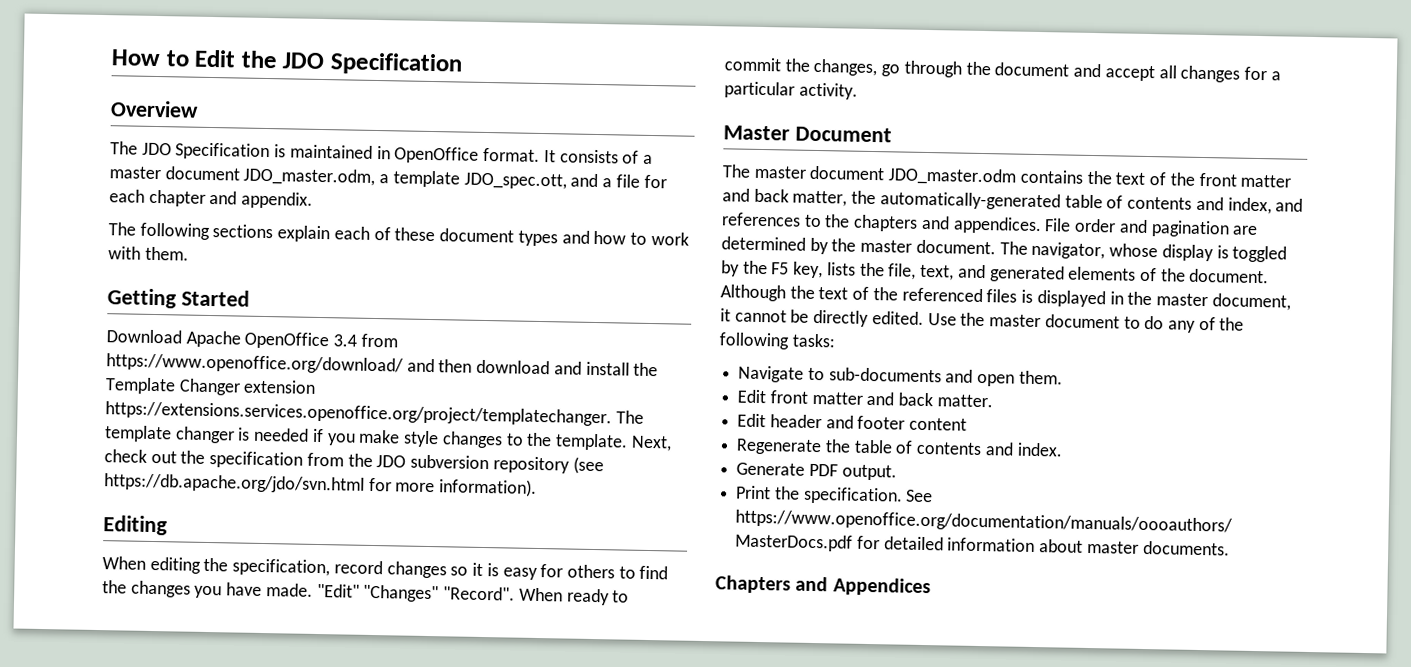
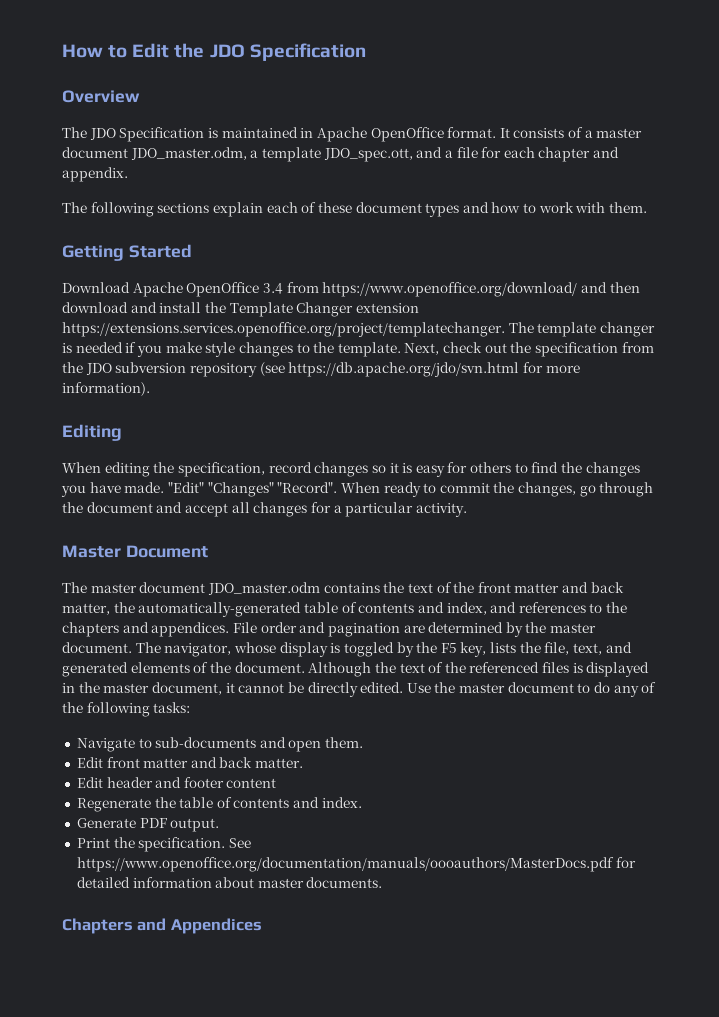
(391, 152) none -> [316,127,367,142] Apache

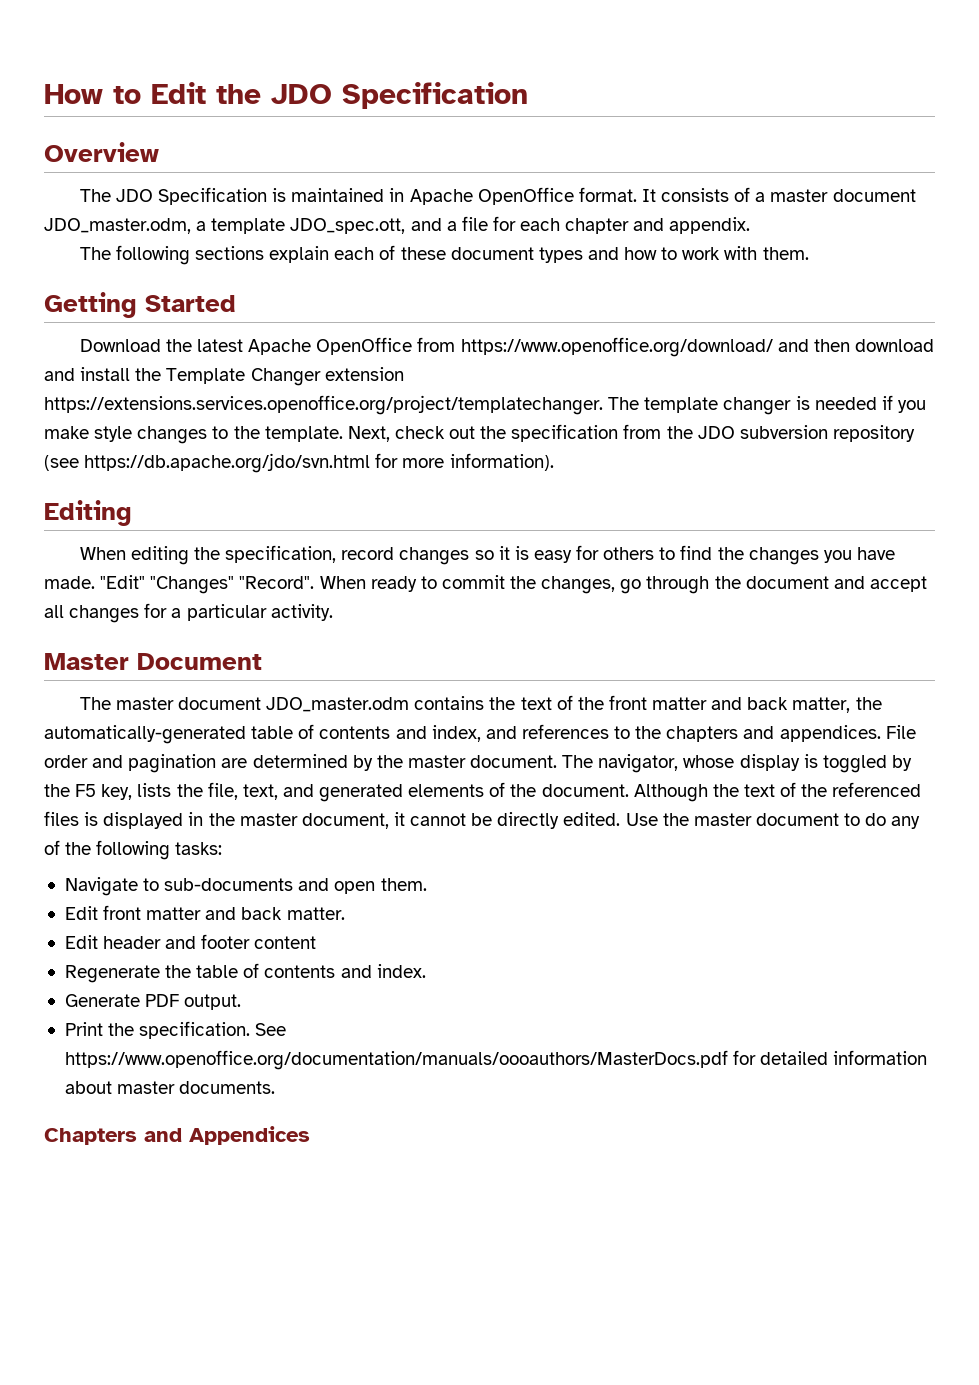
[132,282,283,297] Apache OpenOffice 3.4 -> [165,337,413,355] the latest Apache OpenOffice

